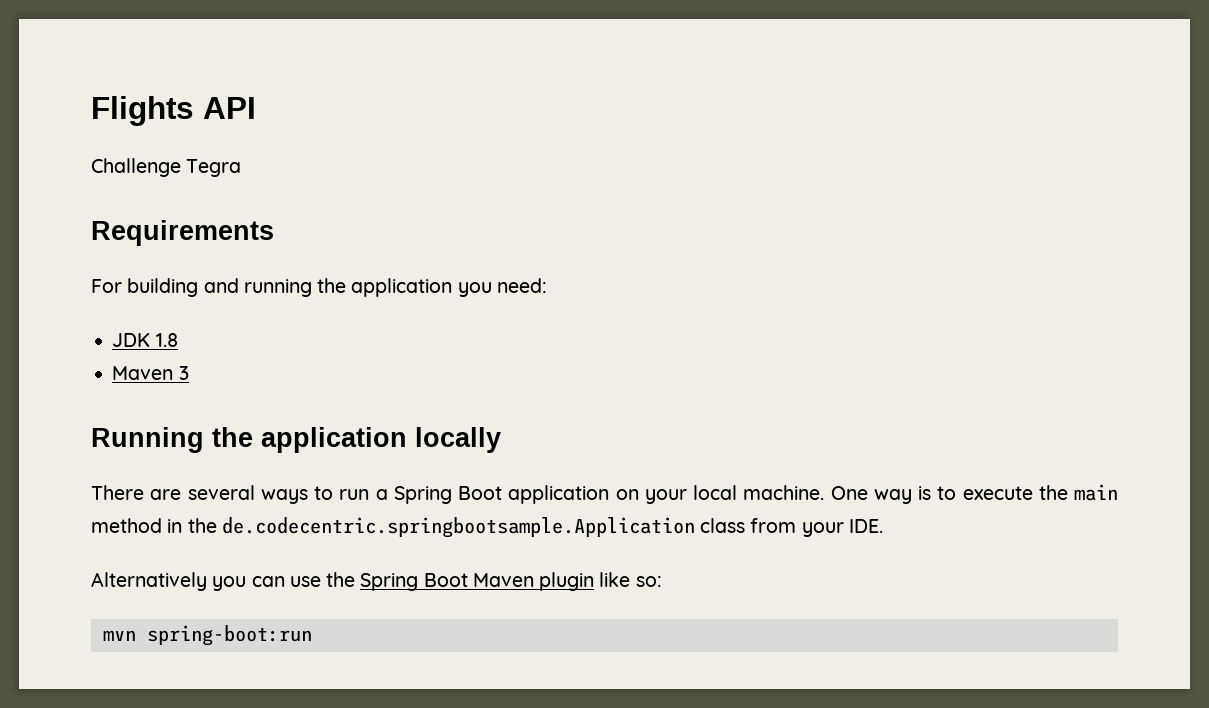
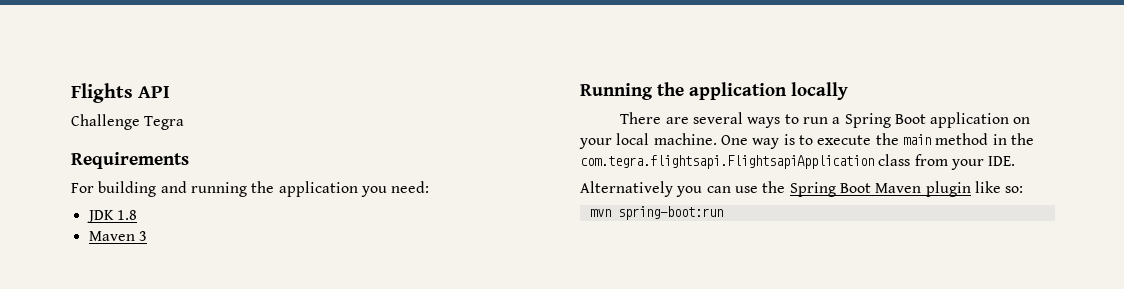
[221,517,695,538] de.codecentric.springbootsample.Application -> [580,155,874,169] com.tegra.flightsapi.FlightsapiApplication

